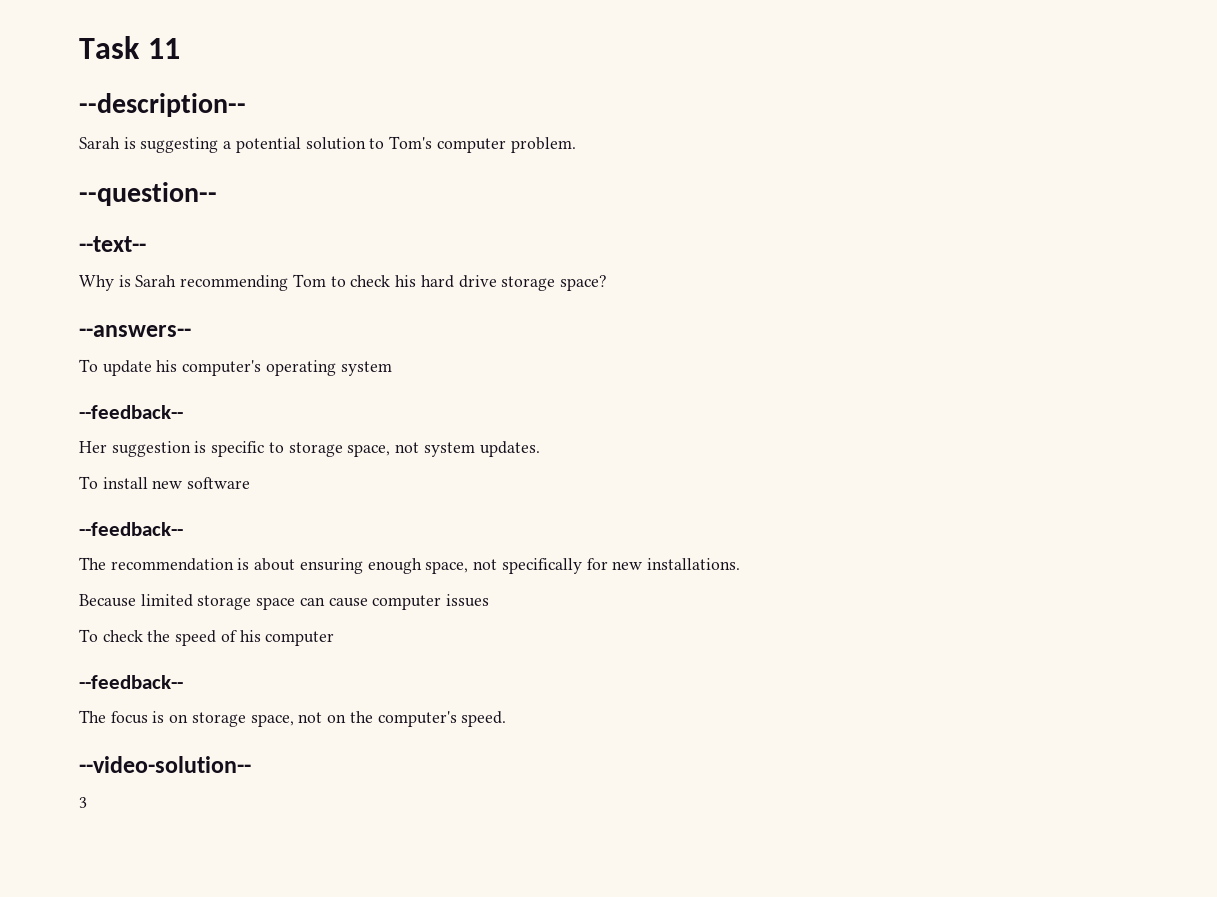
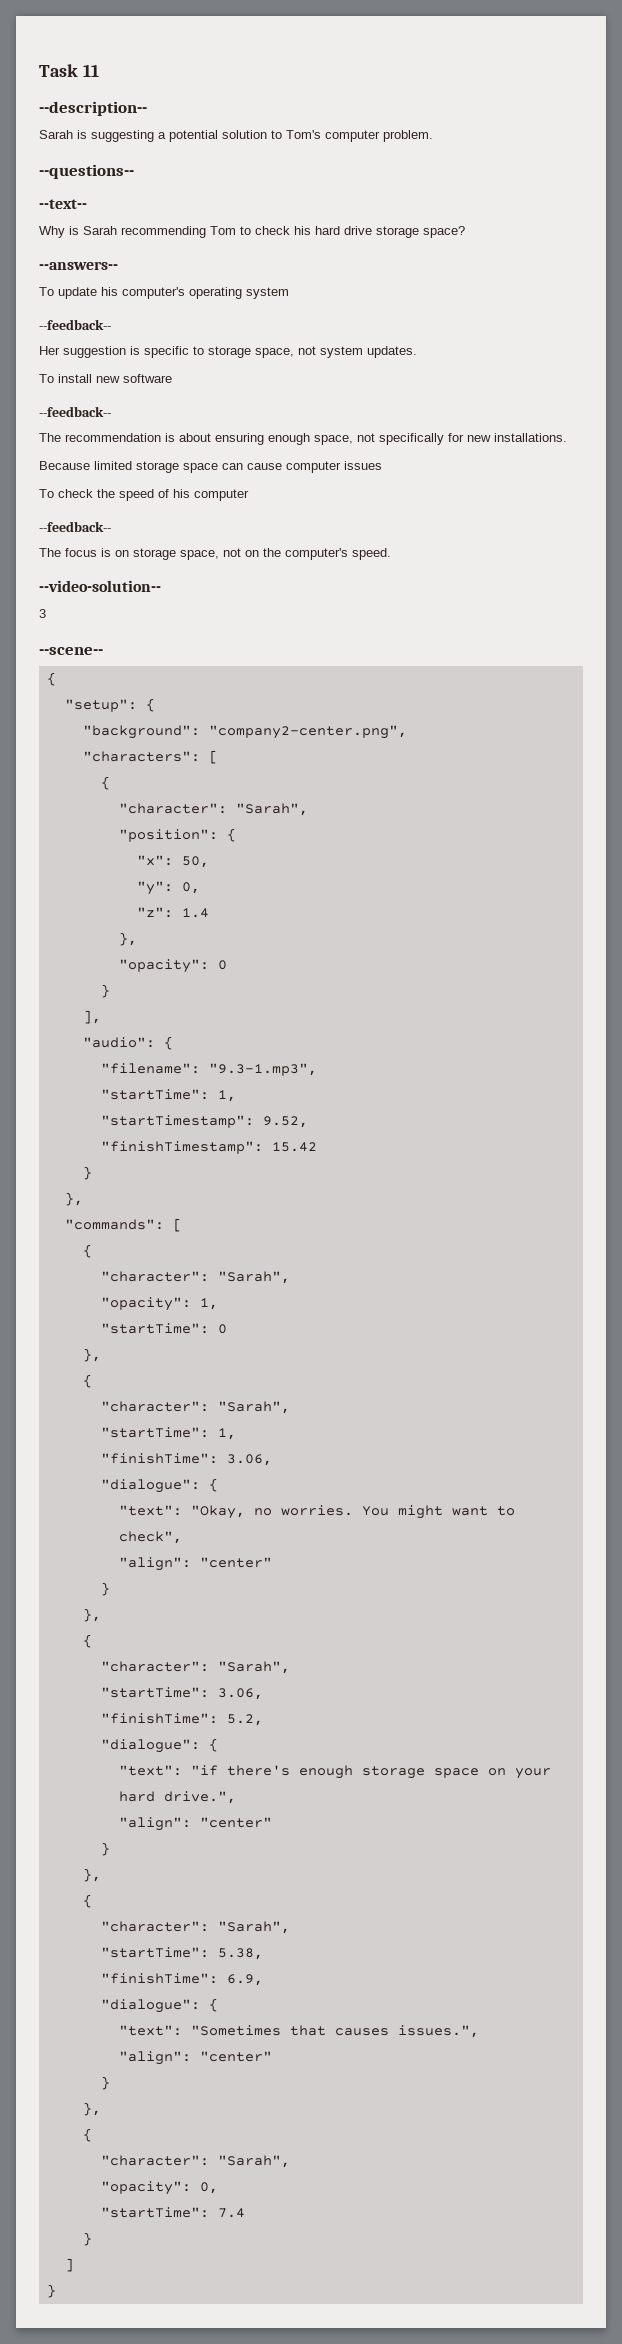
[79,182,217,206] --question-- -> [39,164,134,179] --questions--
(87, 802) none -> [39,647,103,655] [46,672,56,686] [64,698,155,712] [82,725,407,739] [82,750,218,764] [100,776,110,790] [118,803,308,816] [118,828,236,842] [136,855,209,868] [136,881,200,895] [136,907,209,918] [118,932,137,946] [118,959,227,973] [100,984,110,998] [82,1010,101,1024] [82,1036,173,1050] [100,1063,317,1076] [100,1089,236,1102] [100,1115,308,1128] [100,1141,317,1154] [82,1166,92,1180] [64,1192,83,1206] [64,1218,182,1232] [82,1244,92,1258] [100,1271,290,1284] [100,1297,218,1311] [100,1323,227,1334] [82,1348,101,1362] [82,1374,92,1388] [100,1401,290,1414] [100,1427,236,1440] [100,1453,272,1466] [100,1478,218,1493] [118,1505,515,1519] [118,1531,182,1544] [118,1557,272,1571] [100,1582,110,1596] [82,1608,101,1622] [82,1634,92,1648] [100,1661,290,1674] [100,1687,263,1700] [100,1713,263,1726] [100,1738,218,1753] [118,1765,551,1779] [118,1791,236,1804] [118,1817,272,1831] [100,1842,110,1856] [82,1868,101,1882] [82,1894,92,1908] [100,1921,290,1934] [100,1947,263,1960] [100,1973,263,1986] [100,1998,218,2013] [118,2025,479,2038] [118,2051,272,2065] [100,2076,110,2090] [82,2102,101,2116] [82,2128,92,2142] [100,2155,290,2168] [100,2181,218,2195] [100,2207,245,2218] [82,2232,92,2246] [64,2258,74,2272] [46,2284,56,2298] // --scene-- // { // "setup": { // "background": "company2-center.png", // "characters": [ // { // "character": "Sarah", // "position": { // "x": 50, // "y": 0, // "z": 1.4 // }, // "opacity": 0 // } // ], // "audio": { // "filename": "9.3-1.mp3", // "startTime": 1, // "startTimestamp": 9.52, // "finishTimestamp": 15.42 // } // }, // "commands": [ // { // "character": "Sarah", // "opacity": 1, // "startTime": 0 // }, // { // "character": "Sarah", // "startTime": 1, // "finishTime": 3.06, // "dialogue": { // "text": "Okay, no worries. You might want to check", // "align": "center" // } // }, // { // "character": "Sarah", // "startTime": 3.06, // "finishTime": 5.2, // "dialogue": { // "text": "if there's enough storage space on your hard drive.", // "align": "center" // } // }, // { // "character": "Sarah", // "startTime": 5.38, // "finishTime": 6.9, // "dialogue": { // "text": "Sometimes that causes issues.", // "align": "center" // } // }, // { // "character": "Sarah", // "opacity": 0, // "startTime": 7.4 // } // ] // }

